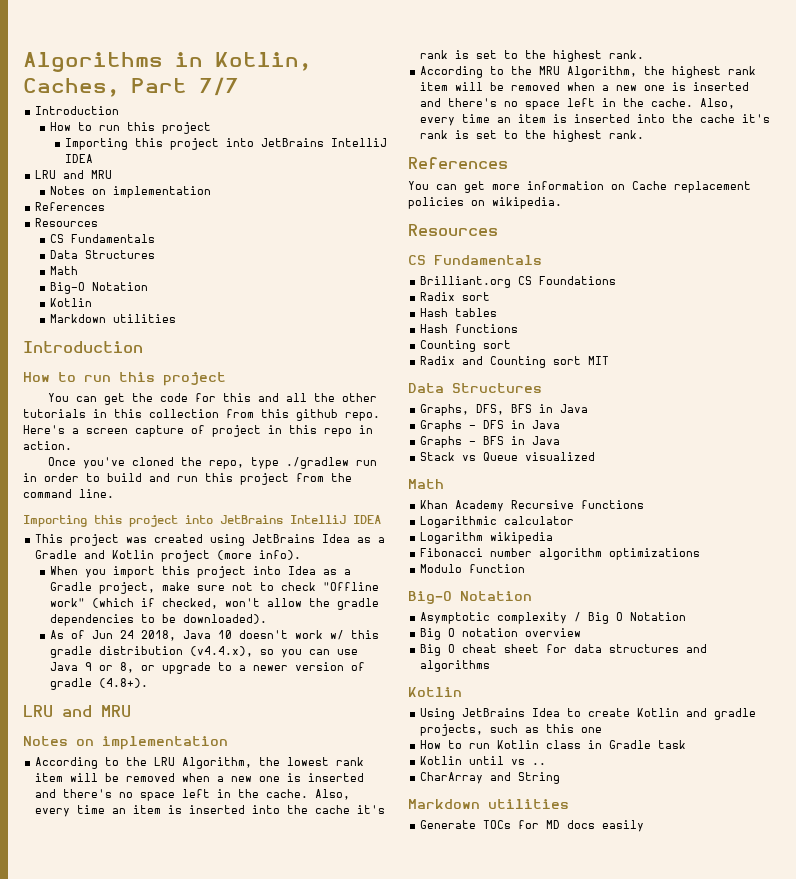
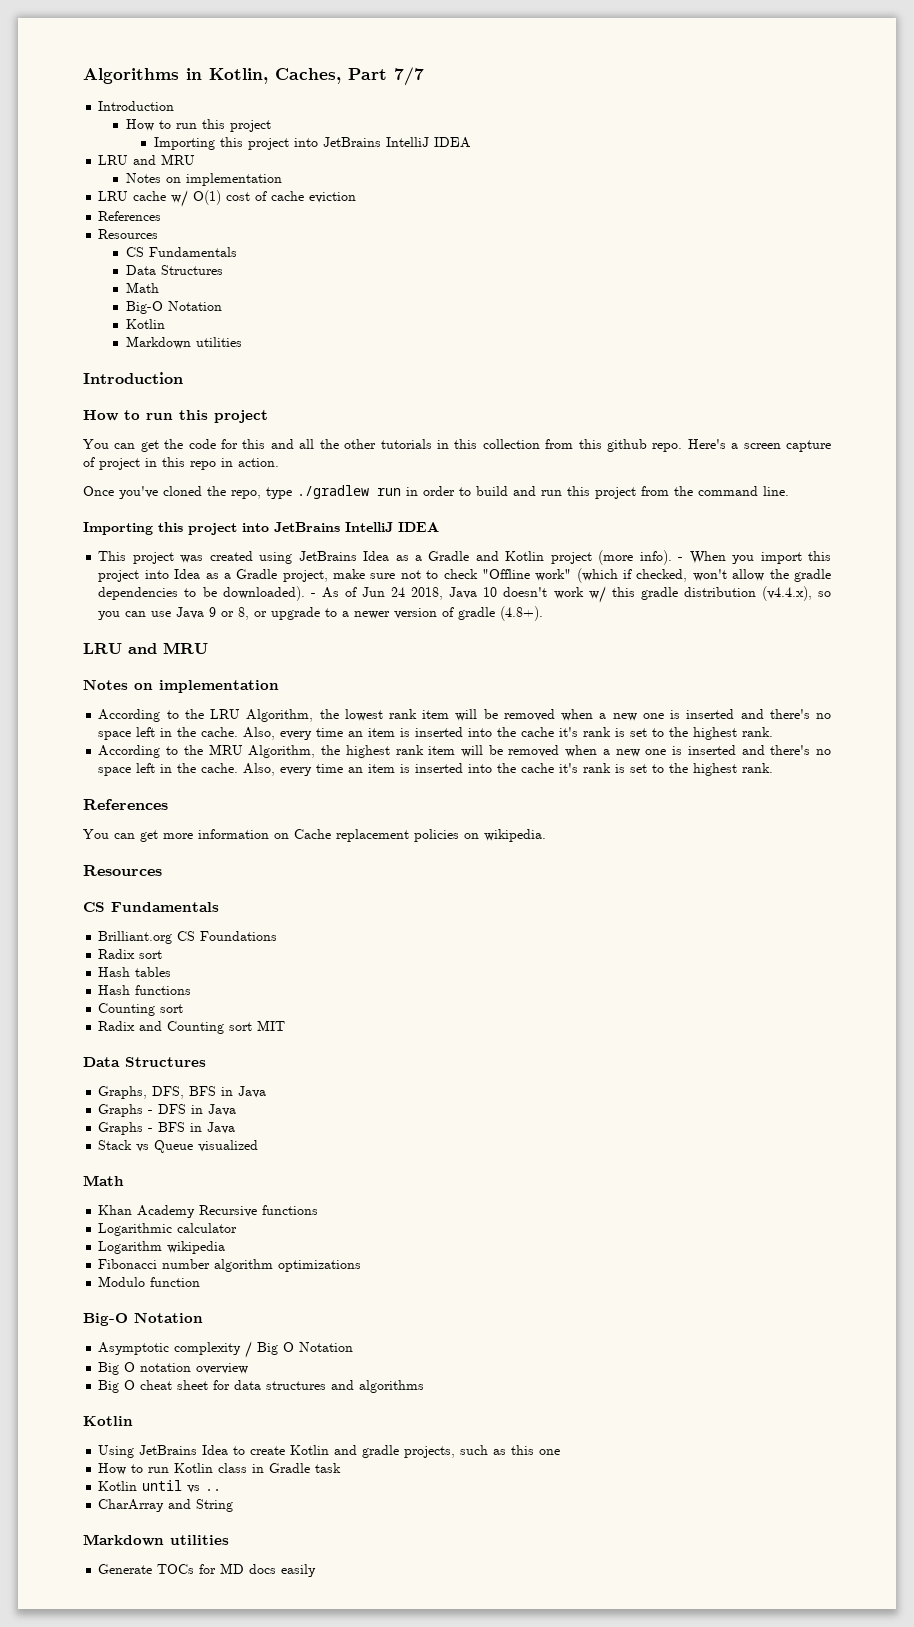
(212, 192) none -> [98,190,357,207] // LRU cache w/ O(1) cost of cache eviction
(302, 555) // -> [678,557,684,561] -
(268, 619) // -> [310,593,316,597] -

